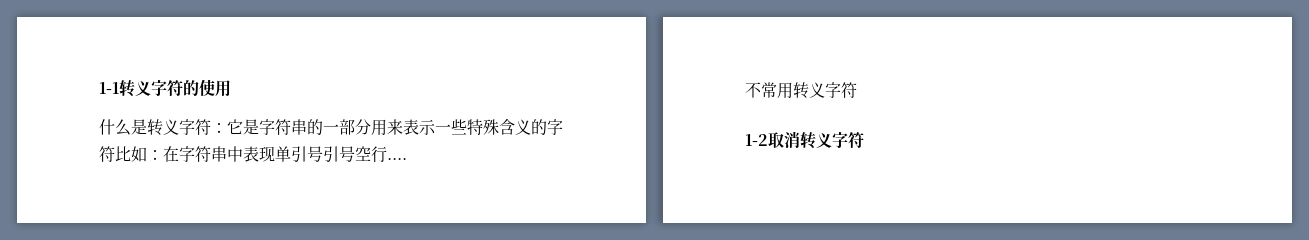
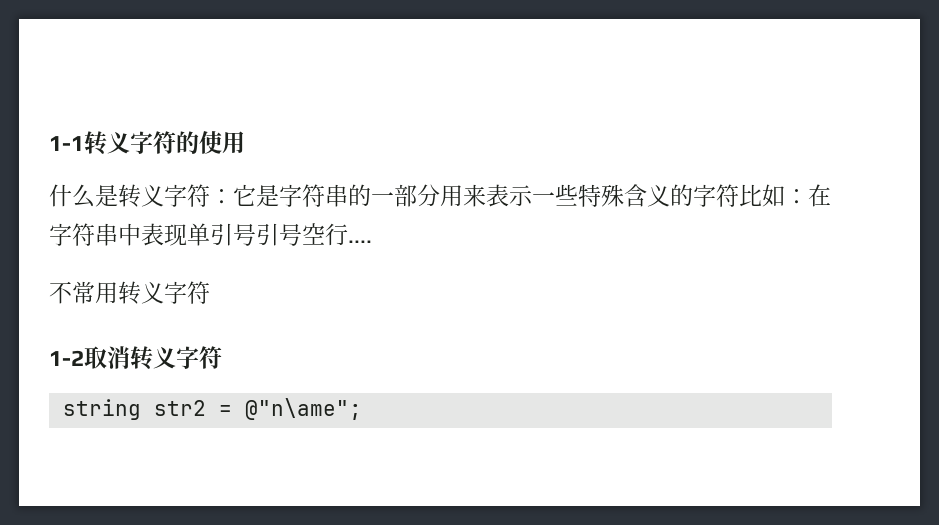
(864, 140) none -> [62,398,362,420] // string str2 = @"n\ame";

